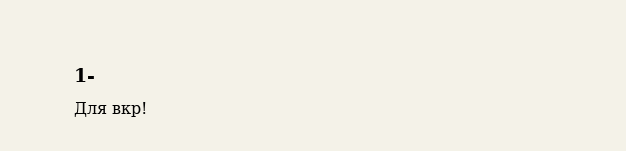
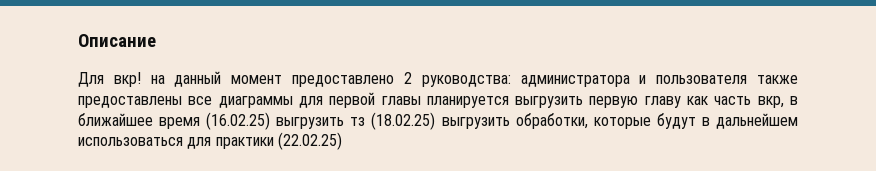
[74,68,95,82] 1- -> [78,34,156,47] Описание
(147, 109) none -> [150,71,799,87] [78,92,798,108] [78,112,798,130] [78,132,342,150] на данный момент предоставлено 2 руководства: администратора и пользователя также предоставлены все диаграммы для первой главы планируется выгрузить первую главу как часть вкр, в ближайшее время (16.02.25) выгрузить тз (18.02.25) выгрузить обработки, которые будут в дальнейшем использоваться для практики (22.02.25)

